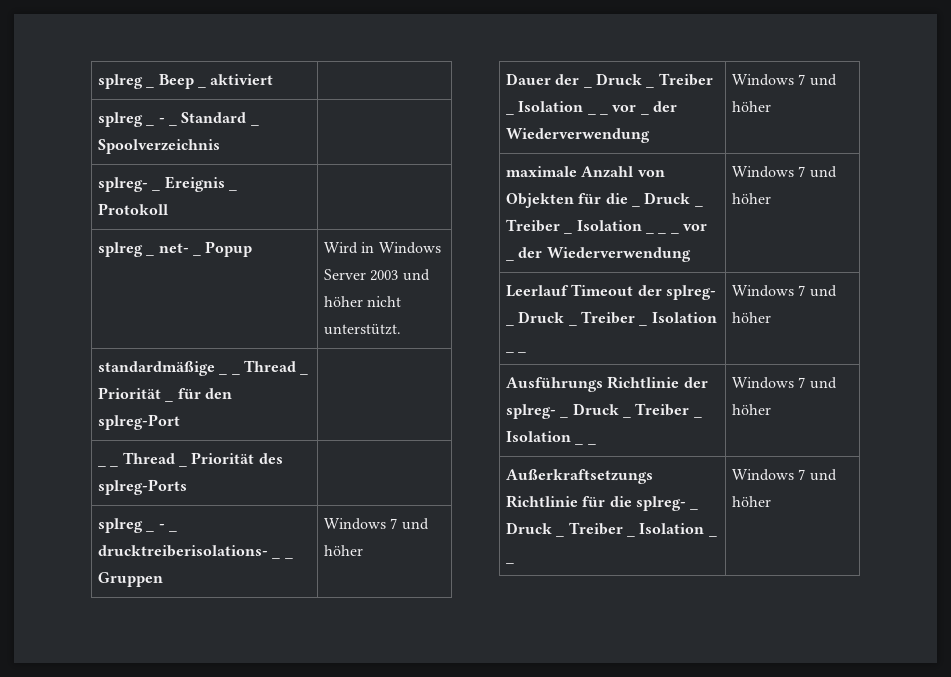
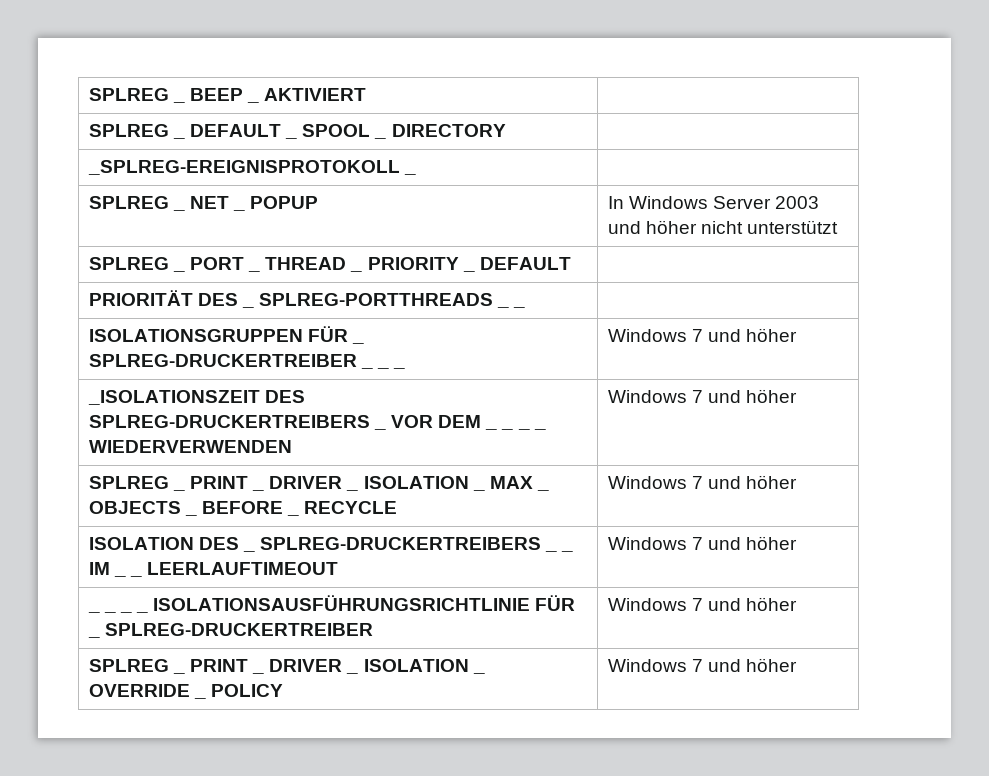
[98,74,207,89] [210,74,274,85] [98,112,155,127] [158,118,165,123] [169,123,178,126] [181,112,247,123] [250,123,259,126] [98,139,221,154] [98,176,238,192] [98,203,169,215] [98,242,155,257] [158,243,189,253] [193,241,253,257] [324,242,375,254] splreg _ Beep _ aktiviert | // splreg _ - _ Standard _ Spoolverzeichnis | // splreg- _ Ereignis _ Protokoll | // splreg _ net- _ Popup | Wird in -> [88,88,169,101] [172,101,185,103] [190,88,244,101] [247,101,260,103] [264,88,367,101] [88,124,169,137] [172,137,185,139] [190,124,282,137] [285,137,298,139] [302,124,371,137] [374,137,387,139] [391,124,506,137] [87,160,416,175] [88,196,169,209] [172,209,185,211] [190,196,230,209] [233,209,246,211] [250,196,319,209] [607,196,624,209] SPLREG _ BEEP _ AKTIVIERT | // SPLREG _ DEFAULT _ SPOOL _ DIRECTORY | // _SPLREG-EREIGNISPROTOKOLL _ | // SPLREG _ NET _ POPUP | In
[324,324,402,335] [98,361,240,376] [244,360,297,372] [300,372,309,375] [98,387,162,399] [165,399,174,402] [177,388,233,399] [98,414,181,430] [98,464,119,467] [122,452,175,464] [179,464,188,467] [191,452,283,464] [98,479,188,495] [98,518,155,533] [158,524,165,529] [169,529,178,532] [98,545,293,559] [98,572,164,587] [324,518,429,530] [324,545,364,556] [506,73,580,85] [583,85,592,88] [596,73,643,85] [646,73,713,88] [506,112,515,115] [518,101,584,112] [587,112,609,115] [612,105,637,112] [640,112,649,115] [653,101,678,112] [506,128,651,143] [732,74,837,86] [732,101,772,112] [506,166,665,178] [506,193,628,208] [632,204,641,207] [644,192,691,204] [694,204,703,207] [506,219,573,234] [576,220,642,231] [646,231,679,234] [683,224,708,231] [506,258,515,261] [518,247,691,262] [732,166,837,178] [732,193,772,204] [506,284,717,300] [506,323,515,326] [518,311,565,323] [568,311,648,326] [651,312,717,323] [506,350,527,353] [732,285,837,297] [732,312,772,323] [506,376,708,392] [506,404,569,419] [572,403,619,415] [623,403,702,418] [506,431,572,442] [575,442,596,445] [732,377,837,389] [732,404,772,415] [506,469,654,484] [506,495,699,511] [506,522,553,534] [556,522,636,537] [639,523,705,534] [708,534,717,537] [506,561,515,564] unterstützt. // standardmäßige _ _ Thread _ Priorität _ für den splreg-Port | // _ _ Thread _ Priorität des splreg-Ports | // splreg _ - _ drucktreiberisolations- _ _ Gruppen | Windows 7 und höher // Dauer der _ Druck _ Treiber _ Isolation _ _ vor _ der Wiederverwendung | Windows 7 und höher // maximale Anzahl von Objekten für die _ Druck _ Treiber _ Isolation _ _ _ vor _ der Wiederverwendung | Windows 7 und höher // Leerlauf Timeout der splreg- _ Druck _ Treiber _ Isolation _ _ | Windows 7 und höher // Ausführungs Richtlinie der splreg- _ Druck _ Treiber _ Isolation _ _ | Windows 7 und höher // Außerkraftsetzungs Richtlinie für die splreg- _ Druck _ Treiber _ Isolation _ _ -> [747,220,839,234] [88,257,169,270] [172,270,185,272] [190,257,245,270] [248,270,261,272] [265,257,347,270] [350,270,363,272] [367,257,459,270] [462,270,475,272] [479,257,571,270] [88,290,238,306] [242,306,255,308] [259,293,494,306] [497,306,526,308] [88,326,348,342] [352,342,365,344] [88,354,357,367] [360,367,406,369] [607,328,798,342] [87,390,305,405] [88,415,370,428] [373,428,386,430] [391,415,482,428] [485,428,546,430] [88,440,292,453] [607,389,798,403] [88,476,169,489] [172,489,185,491] [190,476,249,489] [252,489,265,491] [269,476,343,489] [346,489,359,491] [363,476,469,489] [472,489,485,491] [489,476,533,489] [536,489,549,491] [88,501,181,514] [184,514,197,516] [202,501,284,514] [287,514,300,516] [304,501,398,514] [607,475,798,489] [88,537,239,550] [243,550,256,552] [260,537,542,550] [545,550,574,552] [88,562,110,575] [113,575,143,577] [147,562,339,575] [607,536,798,550] [87,611,149,613] [153,595,576,611] [87,636,100,638] [104,623,373,636] [607,597,798,611] [88,659,169,672] [172,672,185,674] [190,659,249,672] [252,672,265,674] [269,659,343,672] [346,672,359,674] [363,659,469,672] [472,672,485,674] [88,684,190,697] [193,697,206,699] [211,684,284,697] unterstützt // SPLREG _ PORT _ THREAD _ PRIORITY _ DEFAULT | // PRIORITÄT DES _ SPLREG-PORTTHREADS _ _ | // ISOLATIONSGRUPPEN FÜR _ SPLREG-DRUCKERTREIBER _ _ _ | Windows 7 und höher // _ISOLATIONSZEIT DES SPLREG-DRUCKERTREIBERS _ VOR DEM _ _ _ _ WIEDERVERWENDEN | Windows 7 und höher // SPLREG _ PRINT _ DRIVER _ ISOLATION _ MAX _ OBJECTS _ BEFORE _ RECYCLE | Windows 7 und höher // ISOLATION DES _ SPLREG-DRUCKERTREIBERS _ _ IM _ _ LEERLAUFTIMEOUT | Windows 7 und höher // _ _ _ _ ISOLATIONSAUSFÜHRUNGSRICHTLINIE FÜR _ SPLREG-DRUCKERTREIBER | Windows 7 und höher // SPLREG _ PRINT _ DRIVER _ ISOLATION _ OVERRIDE _ POLICY

